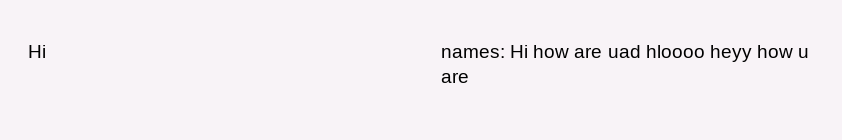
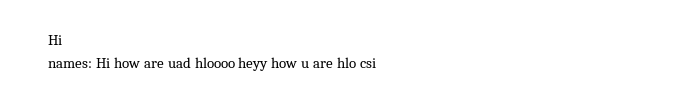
(469, 77) none -> [337,57,377,68] hlo csi

